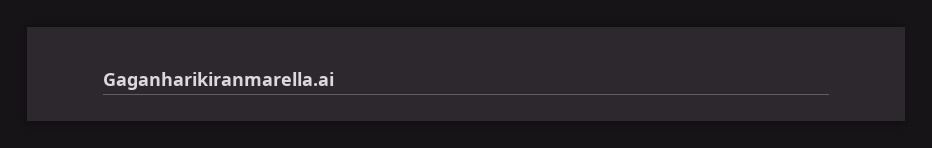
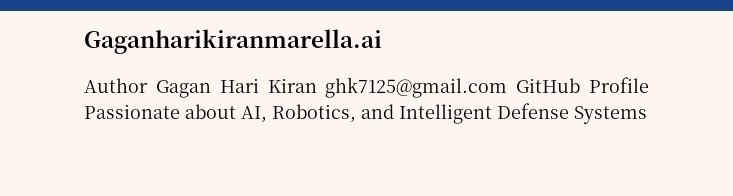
(334, 81) none -> [84,77,649,98] [84,103,647,124] // Author Gagan Hari Kiran ghk7125@gmail.com GitHub Profile Passionate about AI, Robotics, and Intelligent Defense Systems

